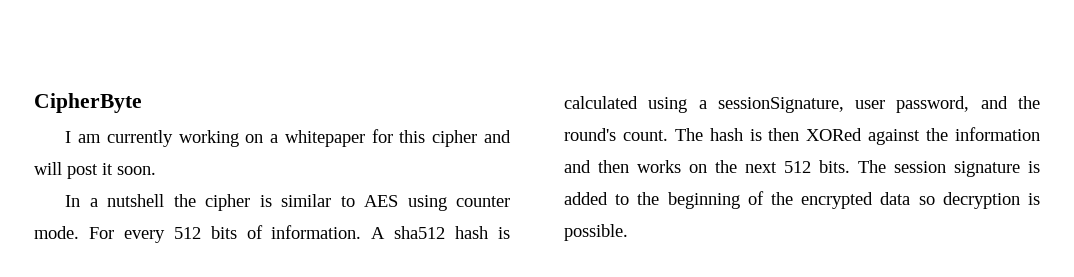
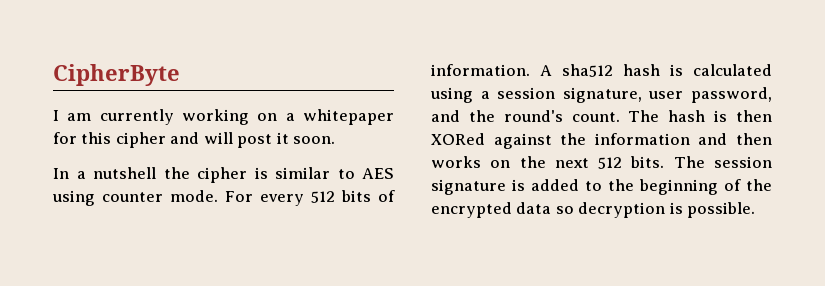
[717,97,844,113] sessionSignature, -> [497,87,642,103] session signature,

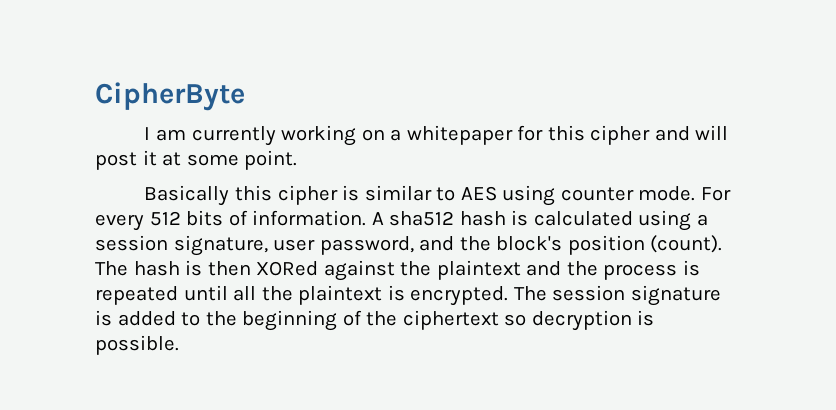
[293,136,336,144] [53,167,190,179] soon. // In a nutshell the -> [162,150,298,170] [144,185,273,206] at some point. // Basically this
[503,110,620,122] round's count. -> [496,235,723,255] block's position (count).
[594,133,772,145] [431,156,665,169] information and then works on the next 512 bits. -> [436,260,700,280] [95,285,509,306] plaintext and the process is repeated until all the plaintext is encrypted.
[431,202,552,218] encrypted data -> [402,310,499,330] ciphertext

